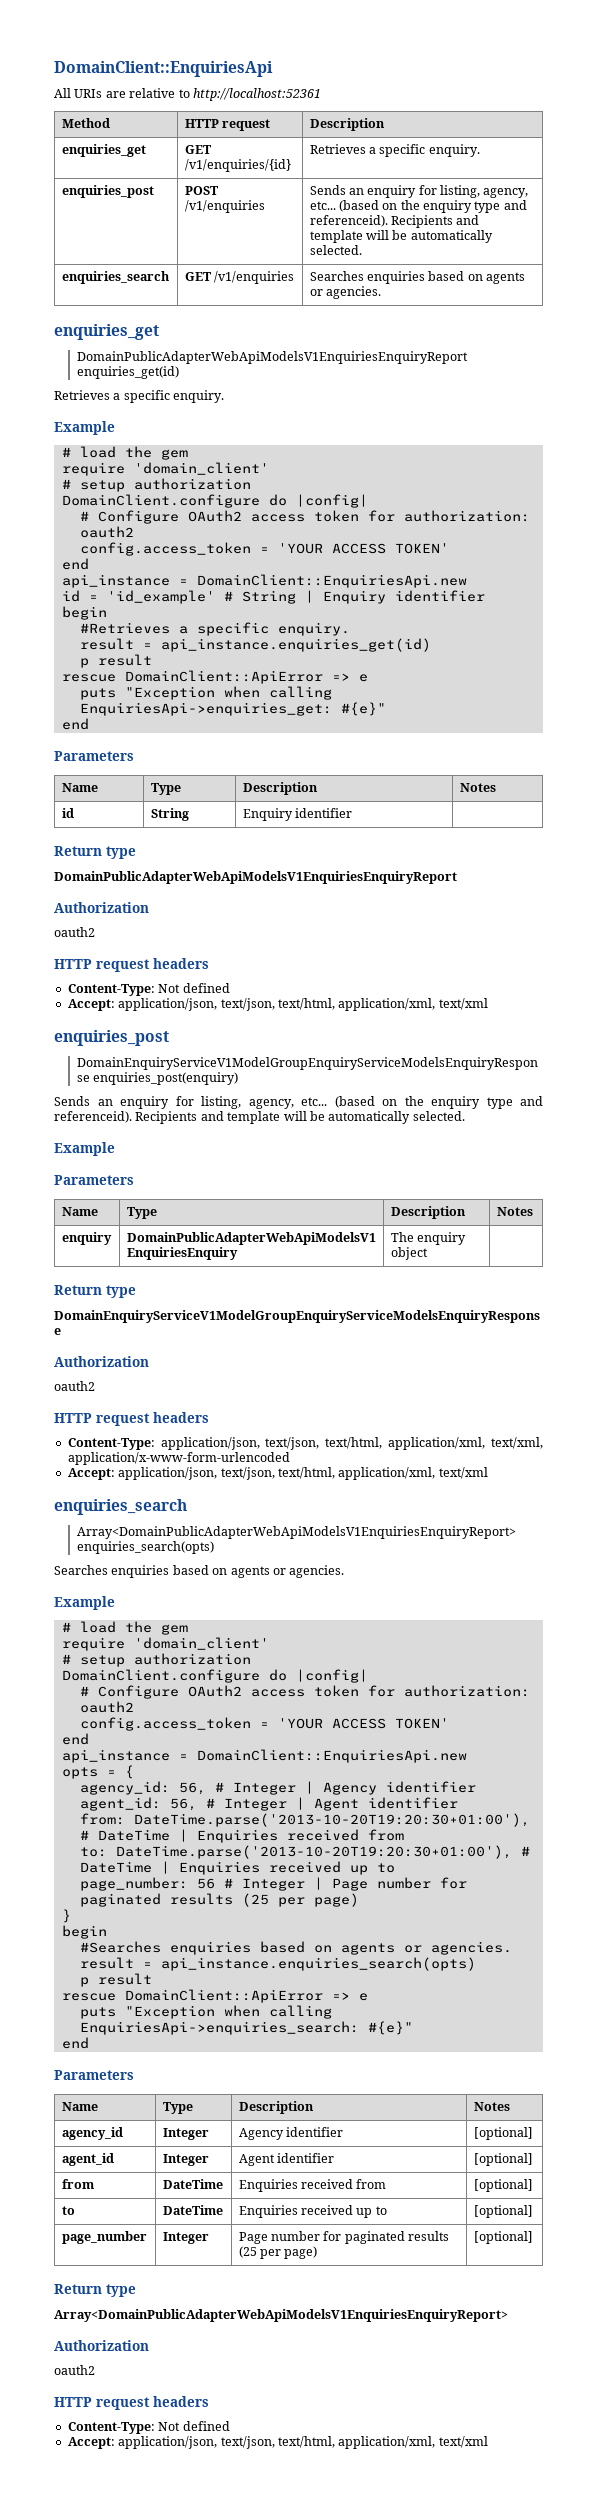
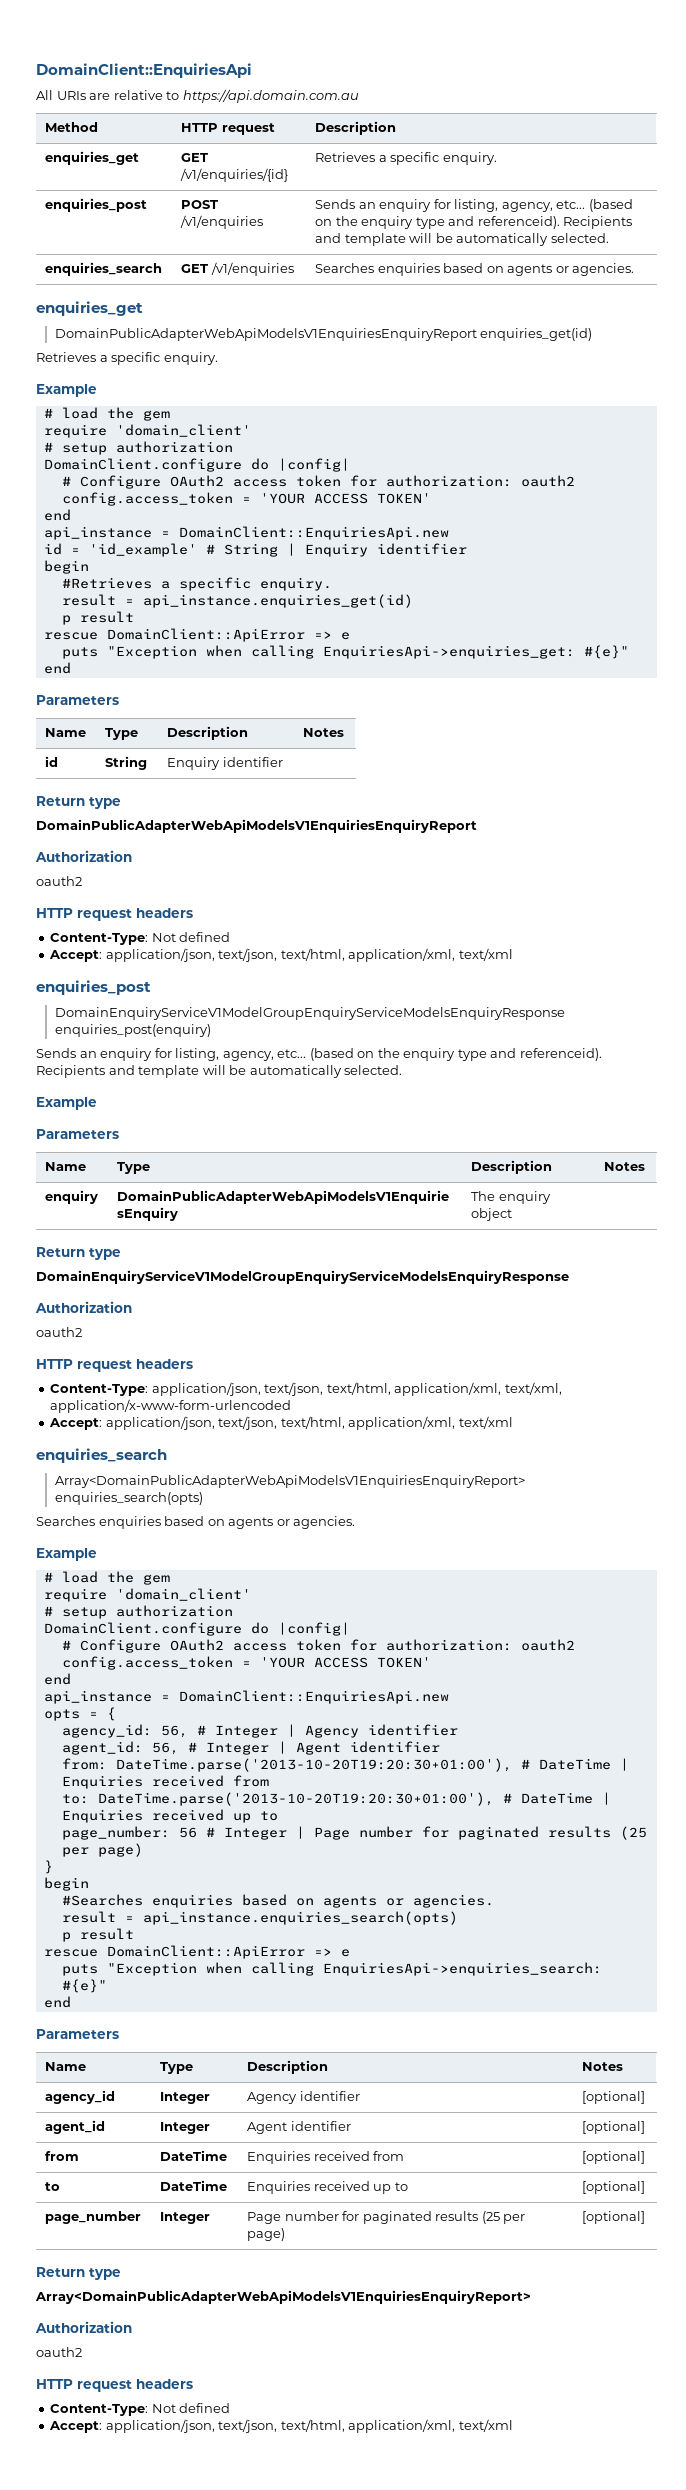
[192,88,321,101] http://localhost:52361 -> [182,89,359,103] https://api.domain.com.au

